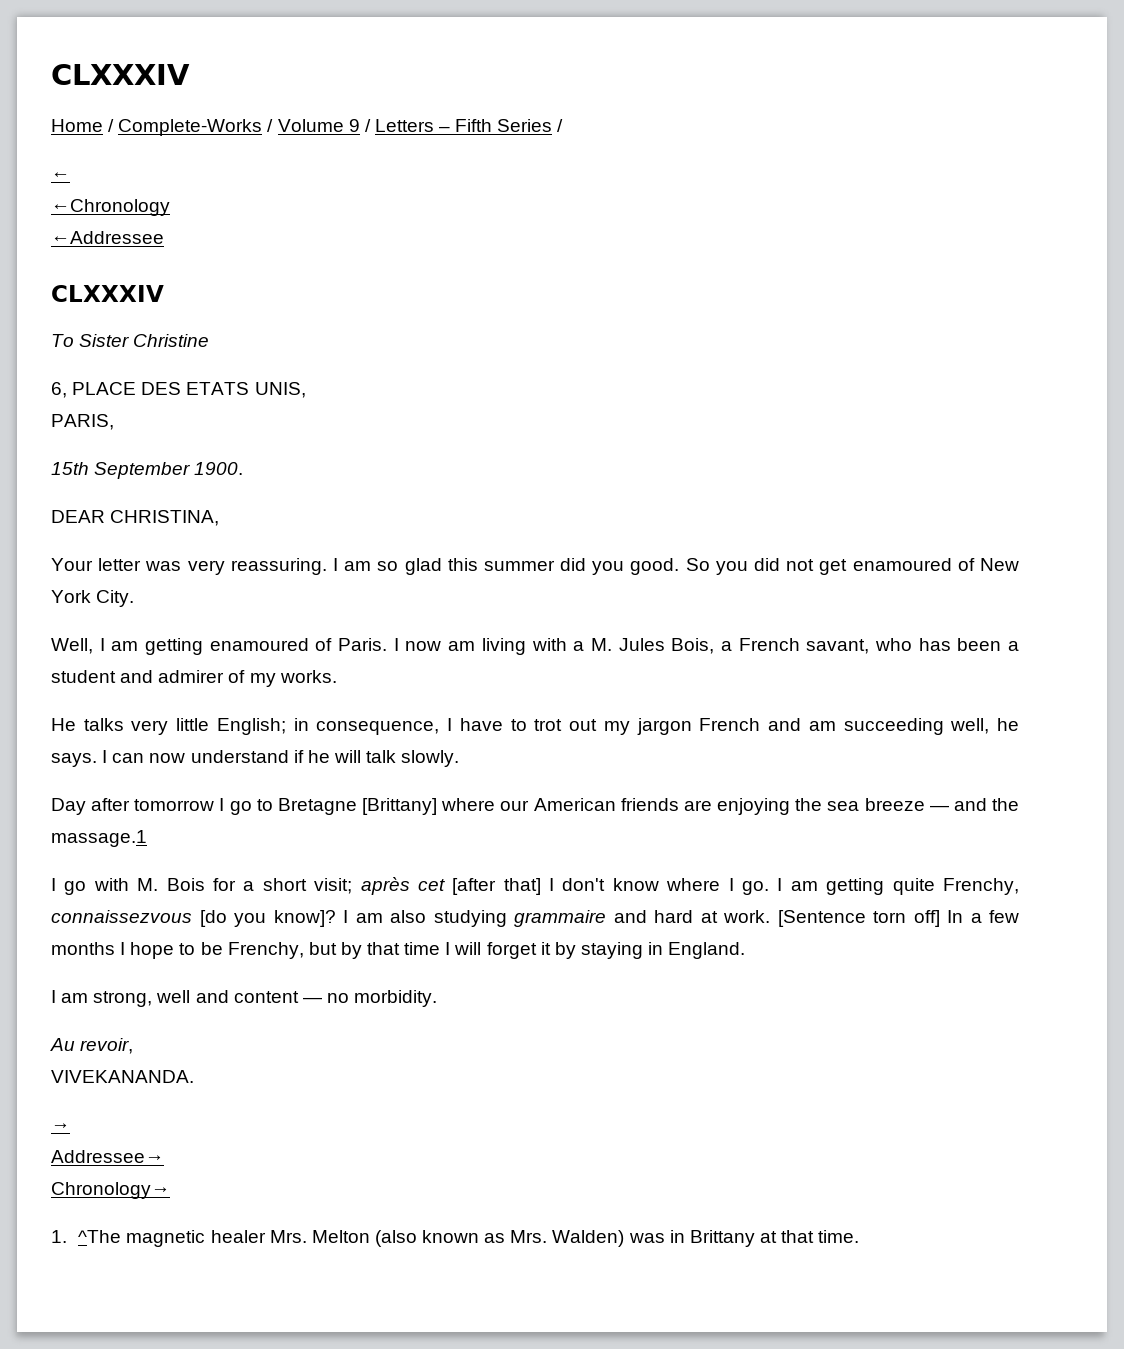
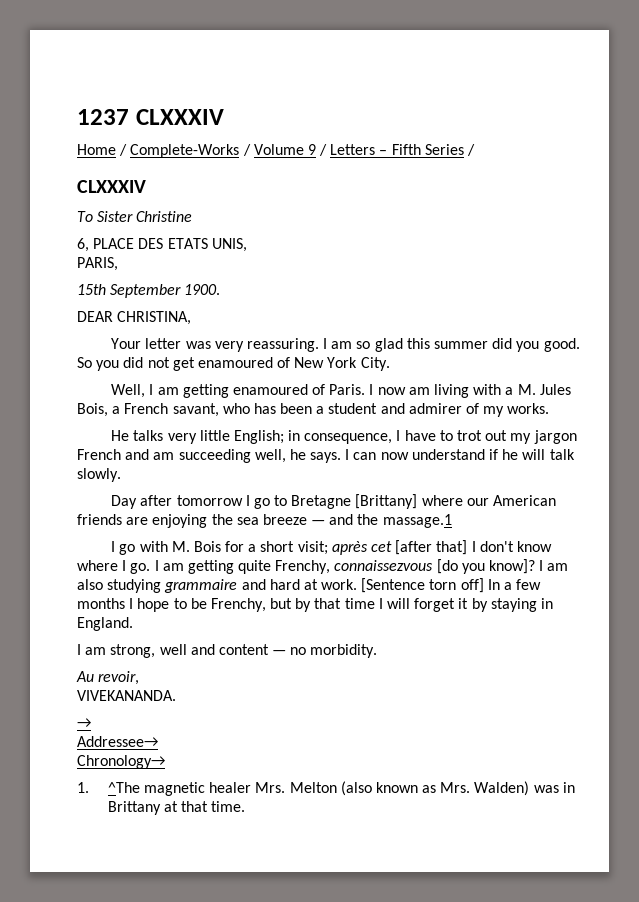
(51, 74) none -> [77,109,129,125] 1237
[51,172,70,180] [51,199,170,216] [51,231,164,244] // ← // ←Chronology // ←Addressee -> (476, 150) none

